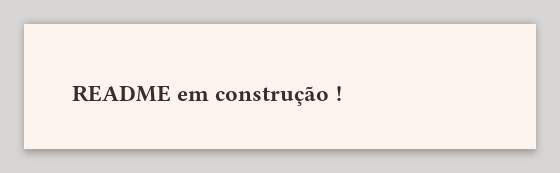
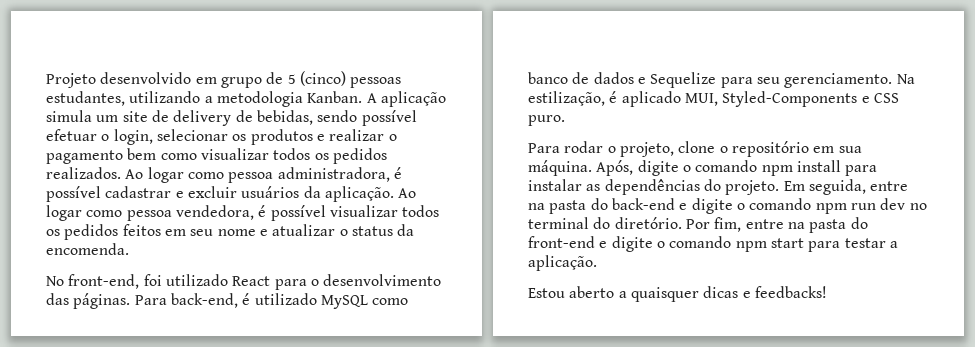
[72,85,342,106] README em construção ! -> [46,71,402,88] [46,91,446,107] [46,110,417,126] [46,129,397,145] [46,148,387,164] [46,167,402,183] [46,186,417,202] [46,205,440,221] [46,224,415,240] [46,243,129,255] [46,274,442,290] [46,293,409,309] [528,72,915,88] [528,91,899,107] [528,115,565,126] [528,141,862,157] [528,160,878,176] [528,179,909,195] [528,198,927,214] [528,217,868,233] [528,236,898,252] [528,255,597,271] [528,286,827,302] Projeto desenvolvido em grupo de 5 (cinco) pessoas estudantes, utilizando a metodologia Kanban. A aplicação simula um site de delivery de bebidas, sendo possível efetuar o login, selecionar os produtos e realizar o pagamento bem como visualizar todos os pedidos realizados. Ao logar como pessoa administradora, é possível cadastrar e excluir usuários da aplicação. Ao logar como pessoa vendedora, é possível visualizar todos os pedidos feitos em seu nome e atualizar o status da encomenda. // No front-end, foi utilizado React para o desenvolvimento das páginas. Para back-end, é utilizado MySQL como banco de dados e Sequelize para seu gerenciamento. Na estilização, é aplicado MUI, Styled-Components e CSS puro. // Para rodar o projeto, clone o repositório em sua máquina. Após, digite o comando npm install para instalar as dependências do projeto. Em seguida, entre na pasta do back-end e digite o comando npm run dev no terminal do diretório. Por fim, entre na pasta do front-end e digite o comando npm start para testar a aplicação. // Estou aberto a quaisquer dicas e feedbacks!

